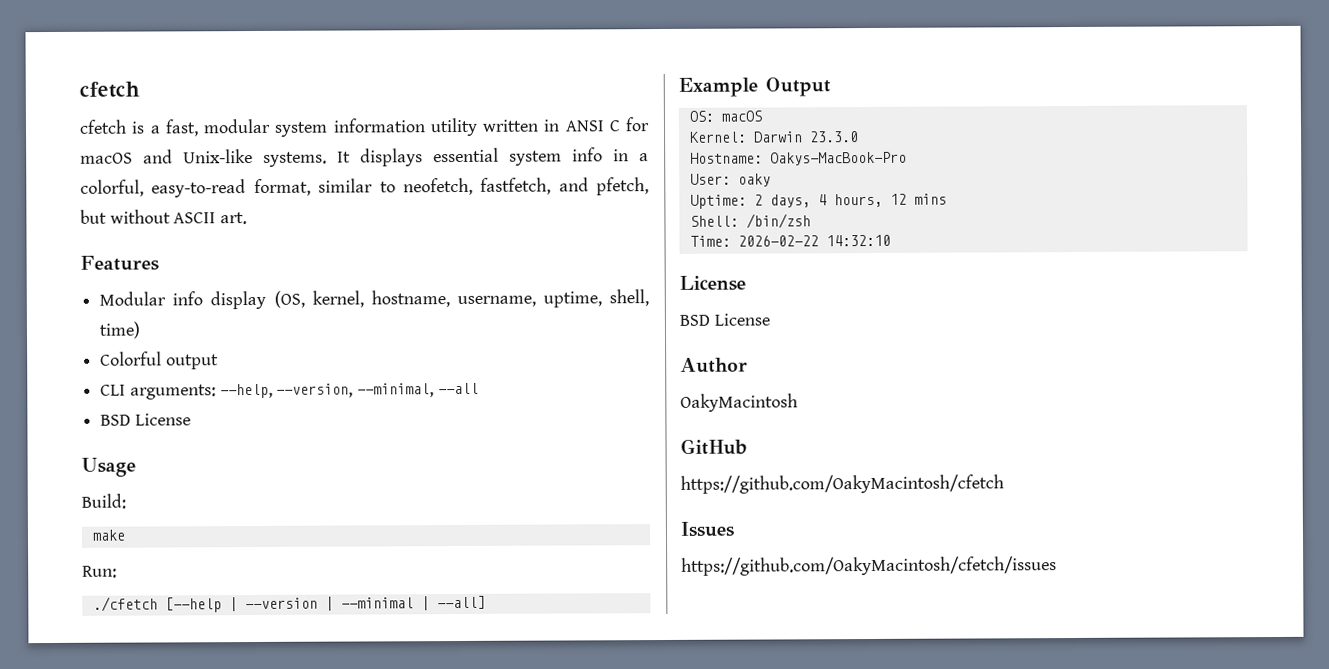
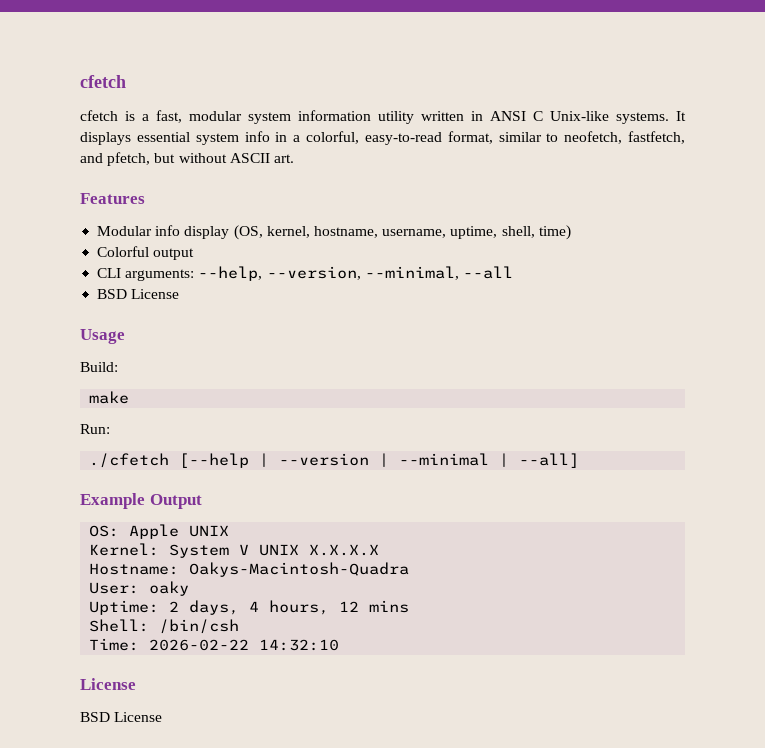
[625,117,650,132] [80,149,173,164] for macOS and -> (543, 116) none
[720,110,762,122] macOS -> [129,524,230,539] Apple UNIX
[753,131,859,143] Darwin 23.3.0 -> [169,544,380,558] System V UNIX X.X.X.X
[769,151,907,166] Oakys-MacBook-Pro -> [189,562,410,577] Oakys-Macintosh-Quadra
[745,213,811,229] /bin/zsh -> [159,619,240,634] /bin/csh
[680,357,748,373] [680,393,798,412] [680,438,747,455] [680,474,1004,494] [680,521,734,537] [681,556,1057,576] // Author // OakyMacintosh // GitHub // https://github.com/OakyMacintosh/cfetch // Issues // https://github.com/OakyMacintosh/cfetch/issues -> (163, 717) none

